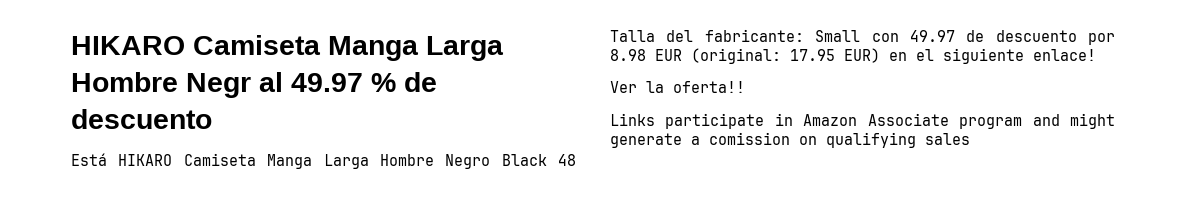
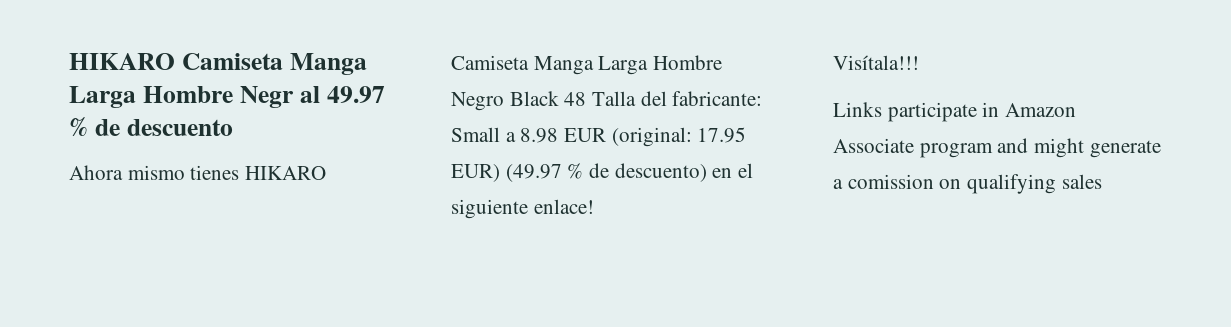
[71,153,107,166] Está -> [69,165,240,180] Ahora mismo tienes
[871,30,1115,45] con 49.97 de descuento por -> [505,132,516,142] a
(880, 55) none -> [505,163,707,182] (49.97 % de descuento)
[610,81,745,93] Ver la oferta!! -> [833,55,919,70] Visítala!!!

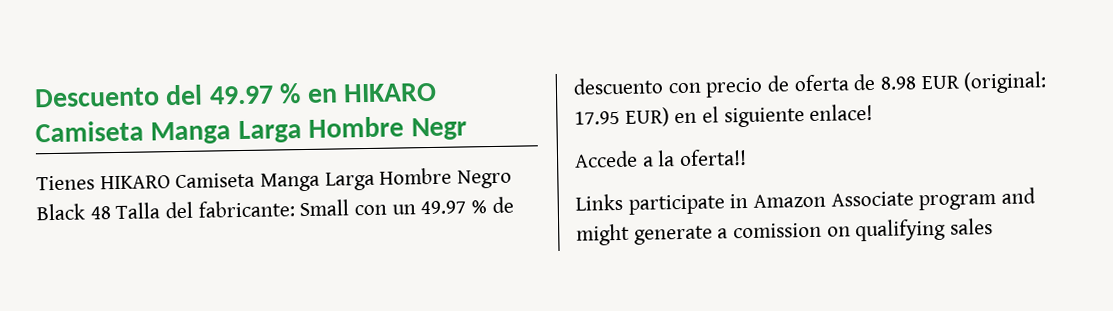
(69, 61) none -> [34,83,338,108] Descuento del 49.97 % en
[299,86,385,103] [69,117,233,136] [69,165,240,180] al 49.97 % de descuento // Ahora mismo tienes -> [36,175,95,191] // Tienes
[505,132,516,142] a -> [354,196,514,216] [573,73,876,98] con un 49.97 % de descuento con precio de oferta de
[505,163,707,182] (49.97 % de descuento) -> (670, 117) none
[833,55,919,70] Visítala!!! -> [574,148,748,168] Accede a la oferta!!

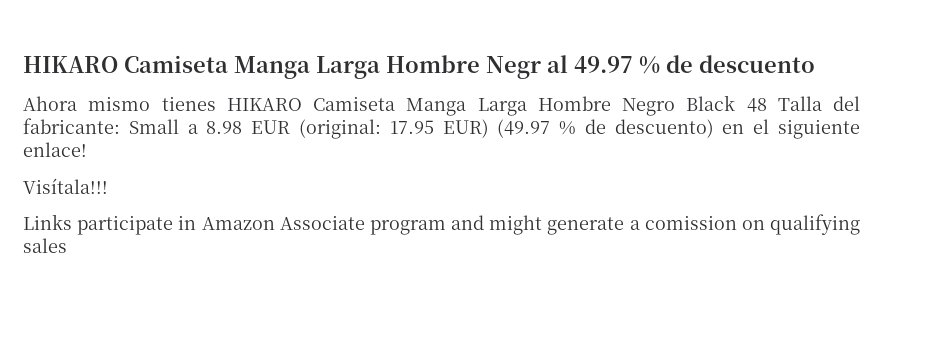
[34,83,338,108] Descuento del 49.97 % en -> (23, 64) none
[36,175,95,191] // Tienes -> [547,55,815,74] [23,96,216,111] al 49.97 % de descuento // Ahora mismo tienes
[354,196,514,216] [573,73,876,98] con un 49.97 % de descuento con precio de oferta de -> [187,124,198,134] a
(670, 117) none -> [497,119,714,138] (49.97 % de descuento)
[574,148,748,168] Accede a la oferta!! -> [23,178,108,194] Visítala!!!

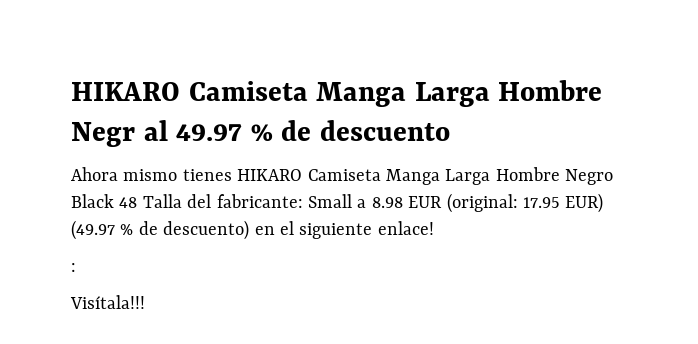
(87, 149) none -> [71,263,76,272] // :
[23,214,860,235] [23,238,67,253] // Links participate in Amazon Associate program and might generate a comission on qualifying sales -> (145, 302) none

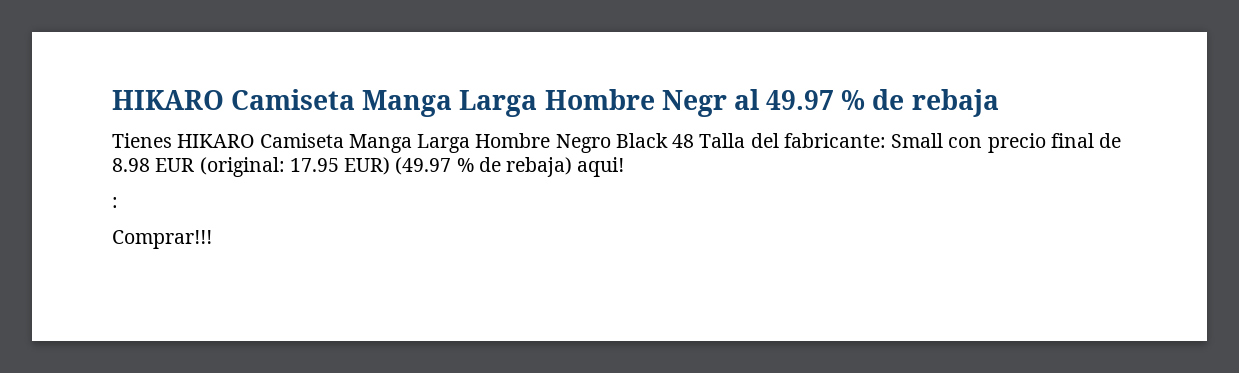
[319,120,450,141] [71,167,232,181] descuento // Ahora mismo tienes -> [911,89,999,117] [112,133,172,148] rebaja // Tienes
[357,199,367,208] a -> [948,133,1122,153] con precio final de
[163,220,434,240] descuento) en el siguiente enlace! -> [506,157,625,177] rebaja) aqui!
[70,295,145,309] Visítala!!! -> [112,230,212,249] Comprar!!!

